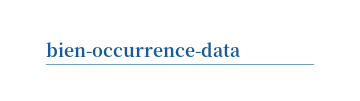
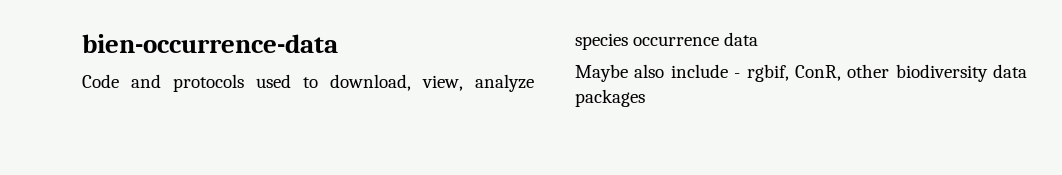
(241, 49) none -> [82,74,534,92] [575,32,759,50] [575,64,1027,82] [575,89,645,107] // Code and protocols used to download, view, analyze species occurrence data // Maybe also include - rgbif, ConR, other biodiversity data packages

